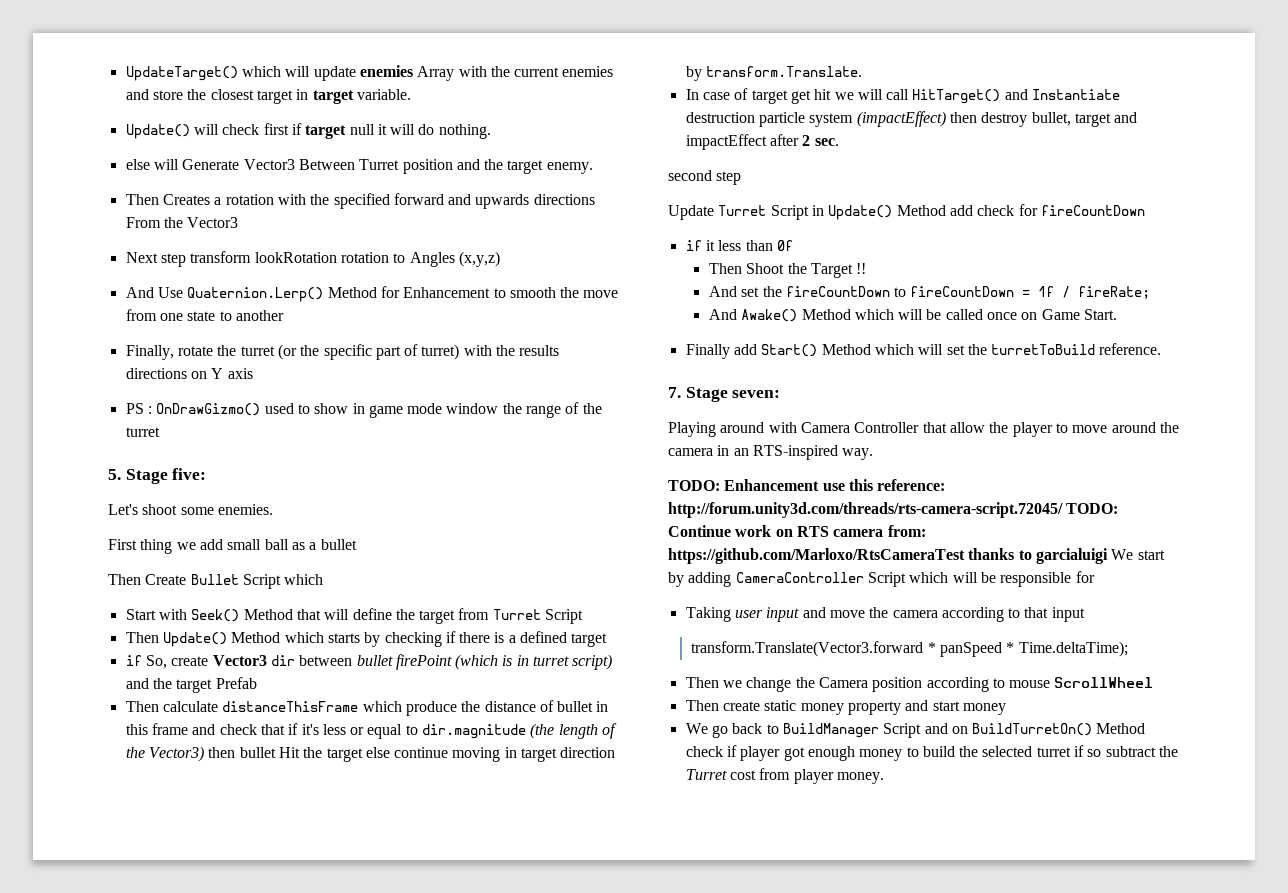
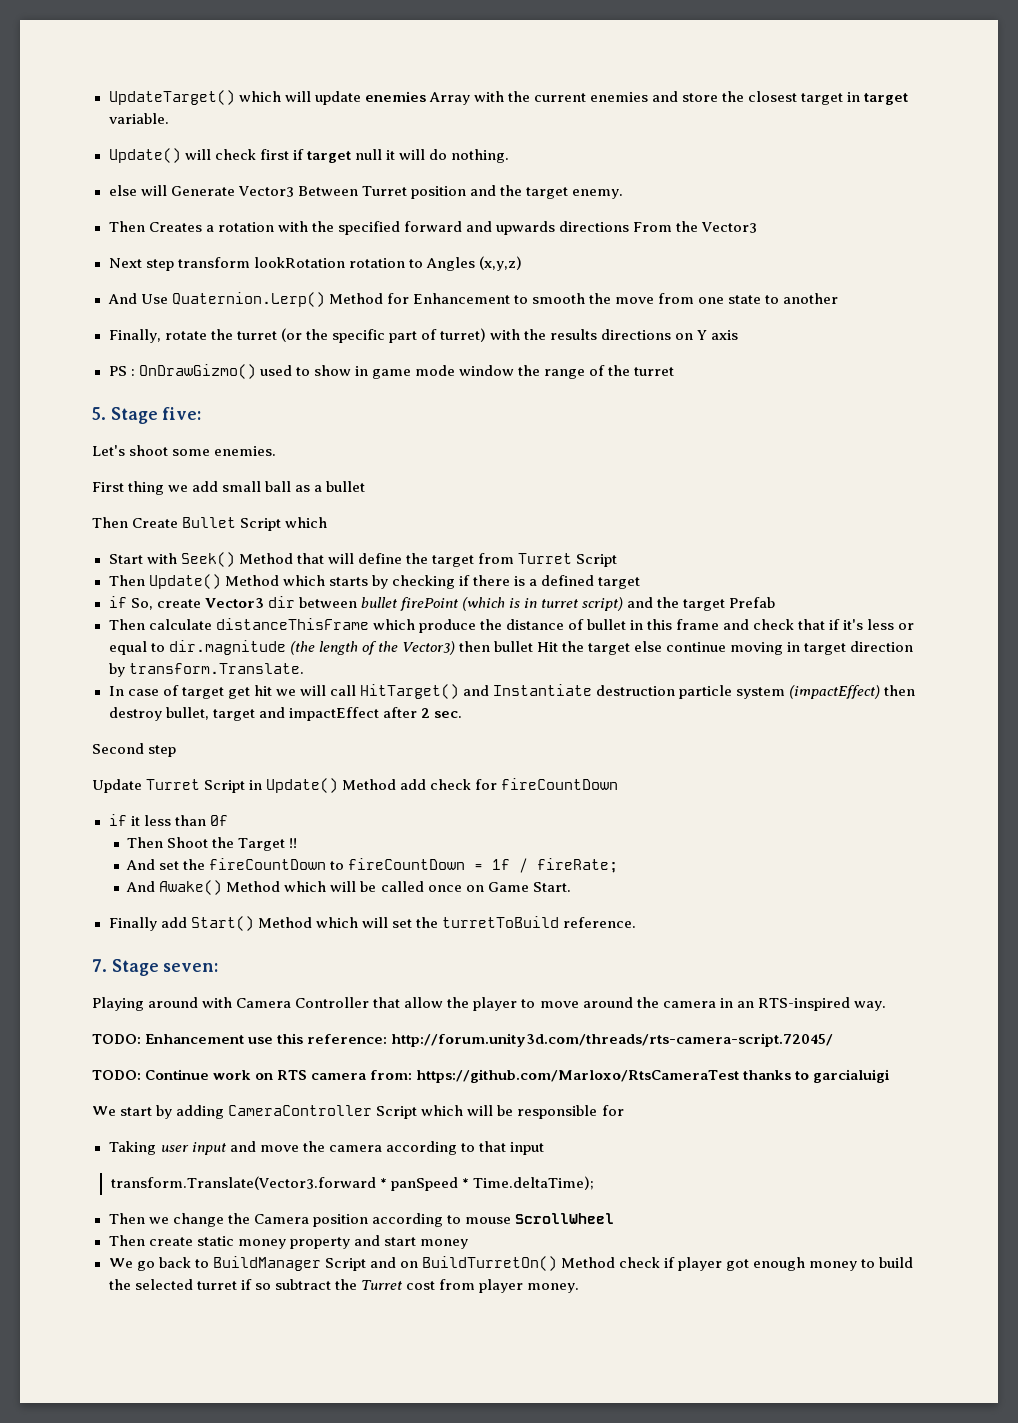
[668,170,712,181] second -> [92,743,144,754] Second
(1063, 510) none -> (834, 1040) //
(1108, 556) none -> (891, 1076) //

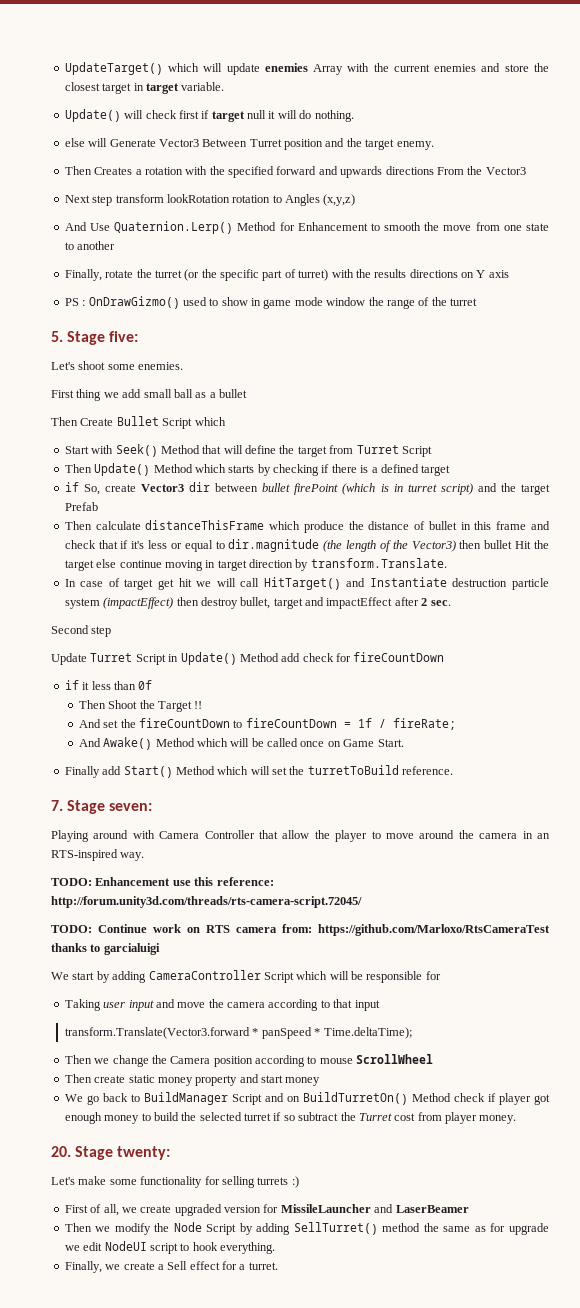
(580, 1288) none -> [51,1146,171,1160] [51,1176,299,1188] [64,1204,469,1216] [64,1222,550,1235] [64,1241,275,1254] [64,1261,278,1273] // 20. Stage twenty: // Let's make some functionality for selling turrets :) // First of all, we create upgraded version for MissileLauncher and LaserBeamer // Then we modify the Node Script by adding SellTurret() method the same as for upgrade we edit NodeUI script to hook everything. // Finally, we create a Sell effect for a turret.

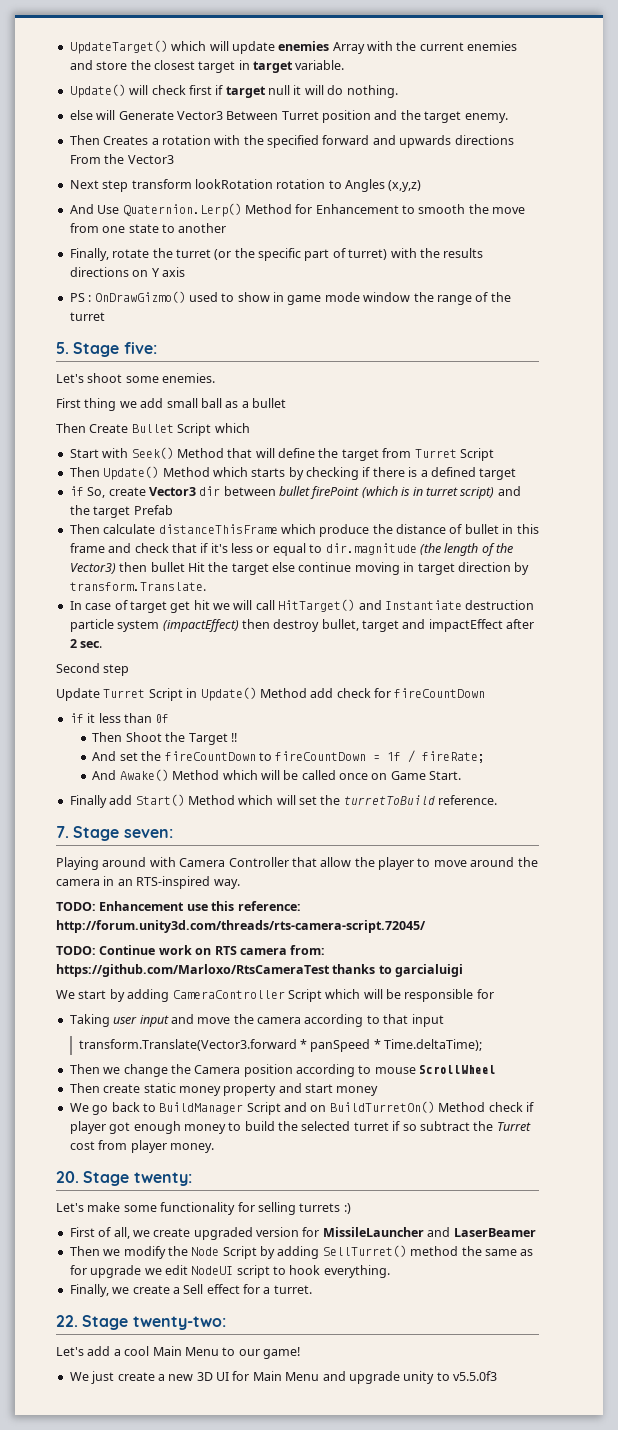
(278, 1266) none -> [56,1315,226,1330] [56,1346,300,1359] [69,1371,497,1384] // 22. Stage twenty-two: // Let's add a cool Main Menu to our game! // We just create a new 3D UI for Main Menu and upgrade unity to v5.5.0f3

